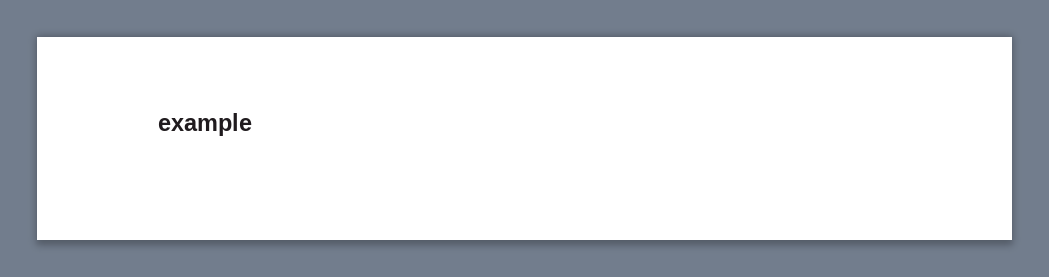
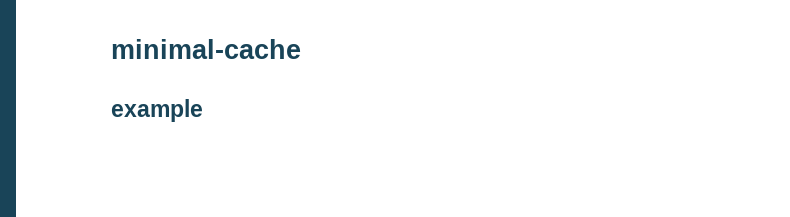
(158, 124) none -> [111,39,301,59] minimal-cache //

